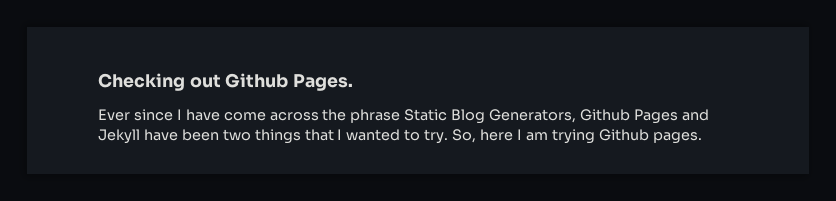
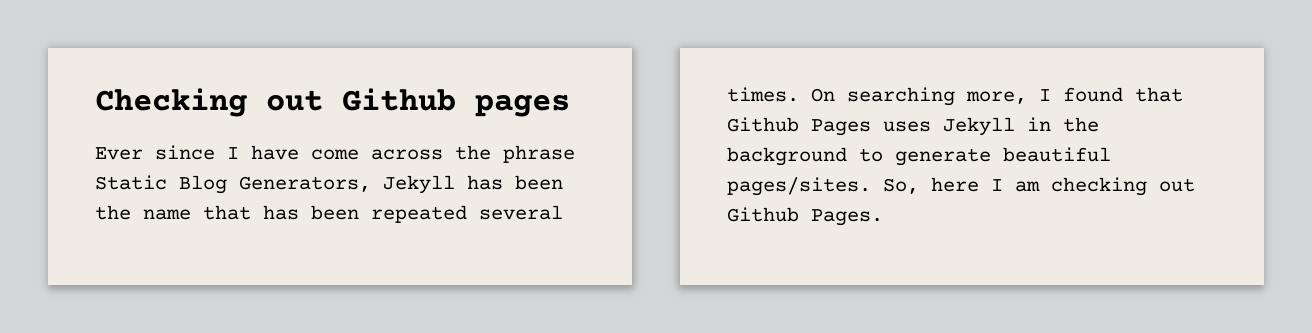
[293,74,354,91] Pages. -> [475,95,570,117] pages
[580,109,709,124] [98,129,702,144] Github Pages and Jekyll have been two things that I wanted to try. So, here I am trying Github pages. -> [383,175,563,194] [95,205,563,223] [727,87,1183,106] [727,117,1099,136] [727,147,1111,166] [727,177,1195,196] [727,207,883,226] Jekyll has been the name that has been repeated several times. On searching more, I found that Github Pages uses Jekyll in the background to generate beautiful pages/sites. So, here I am checking out Github Pages.

